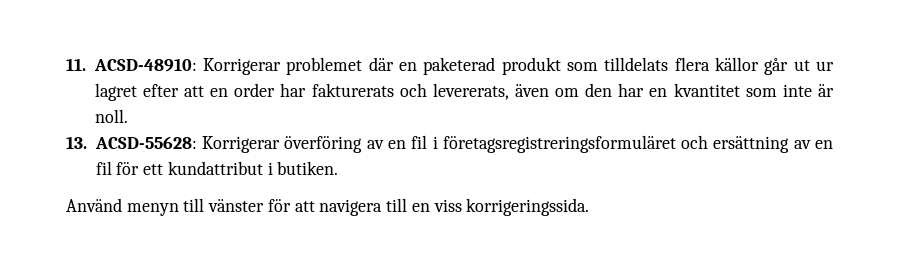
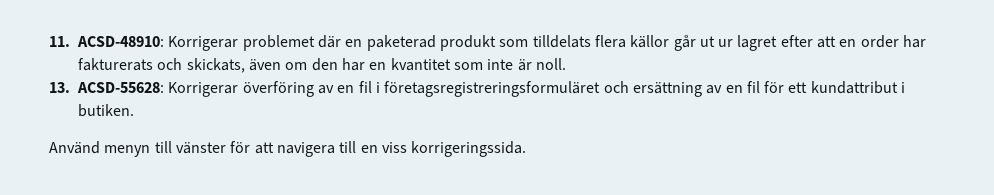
[432,83,509,100] levererats, -> [186,58,245,73] skickats,

